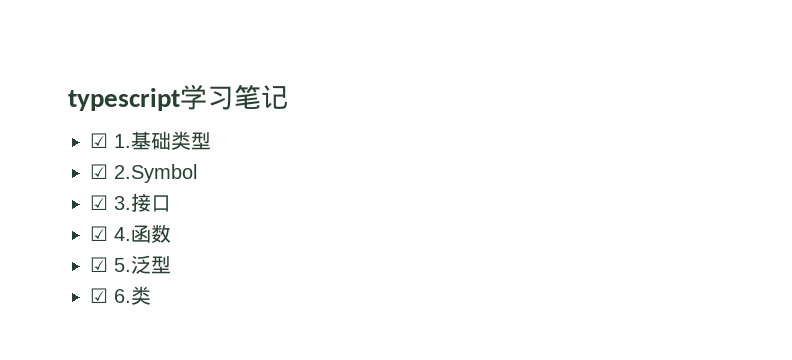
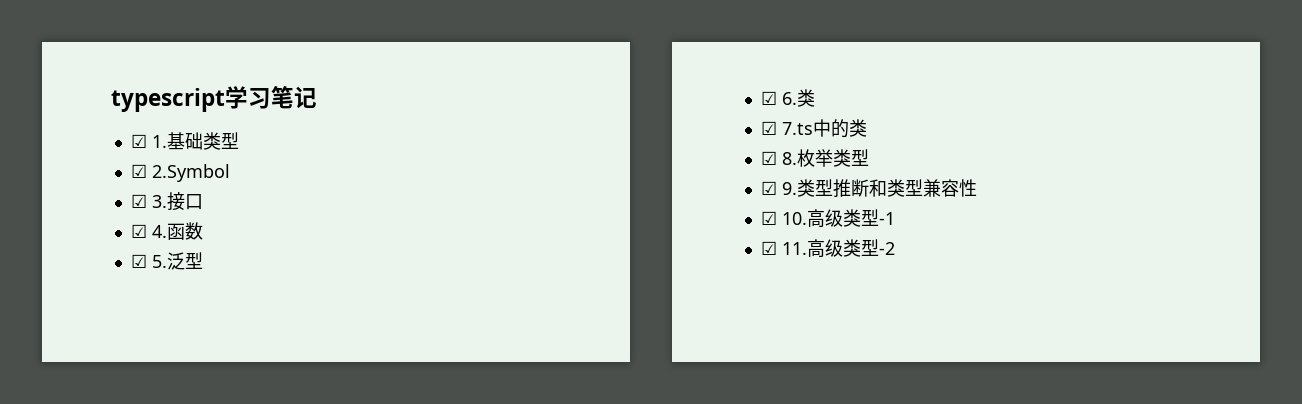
(151, 295) none -> [760,119,867,138] [760,149,869,167] [760,179,977,198] [760,209,895,228] [760,239,895,258] // ☑ 7.ts中的类 // ☑ 8.枚举类型 // ☑ 9.类型推断和类型兼容性 // ☑ 10.高级类型-1 // ☑ 11.高级类型-2

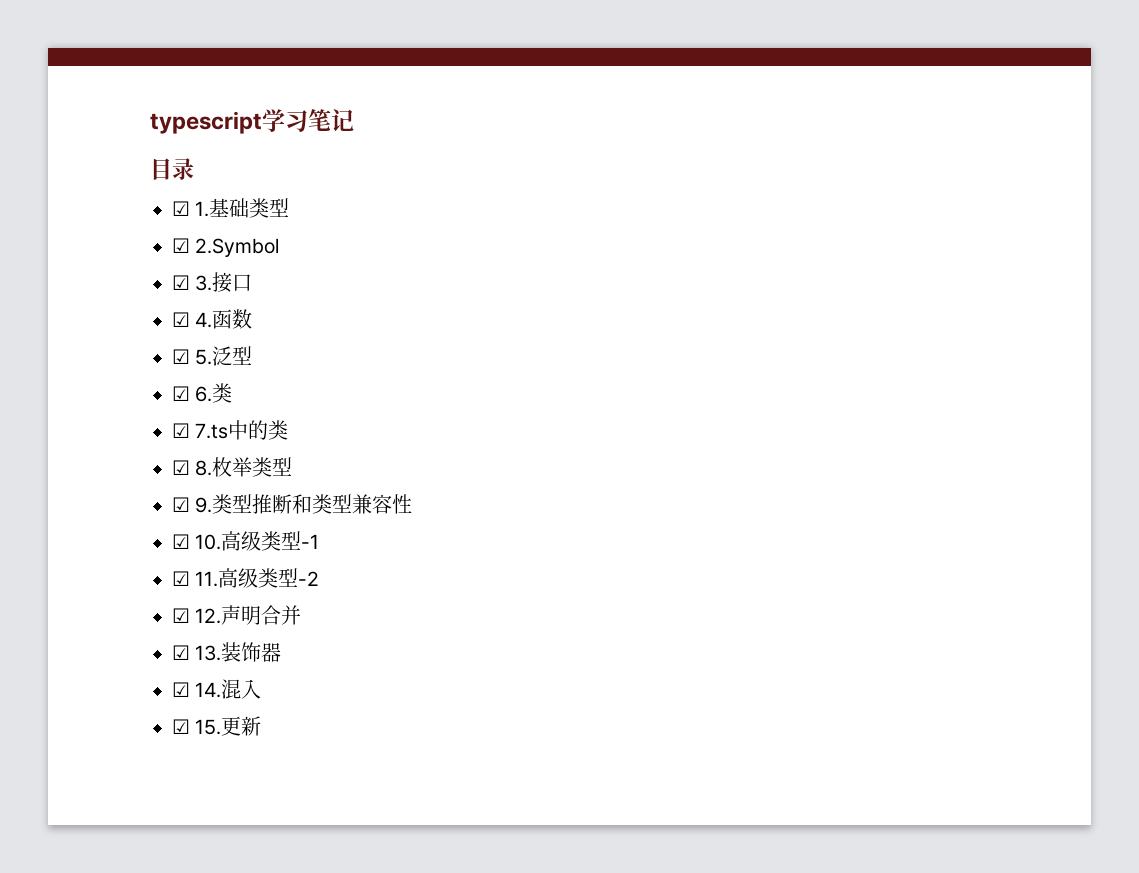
(317, 97) none -> [150,158,194,180] // 目录
(895, 248) none -> [172,605,302,625] [172,642,282,662] [172,679,262,699] [172,716,262,736] // ☑ 12.声明合并 // ☑ 13.装饰器 // ☑ 14.混入 // ☑ 15.更新

